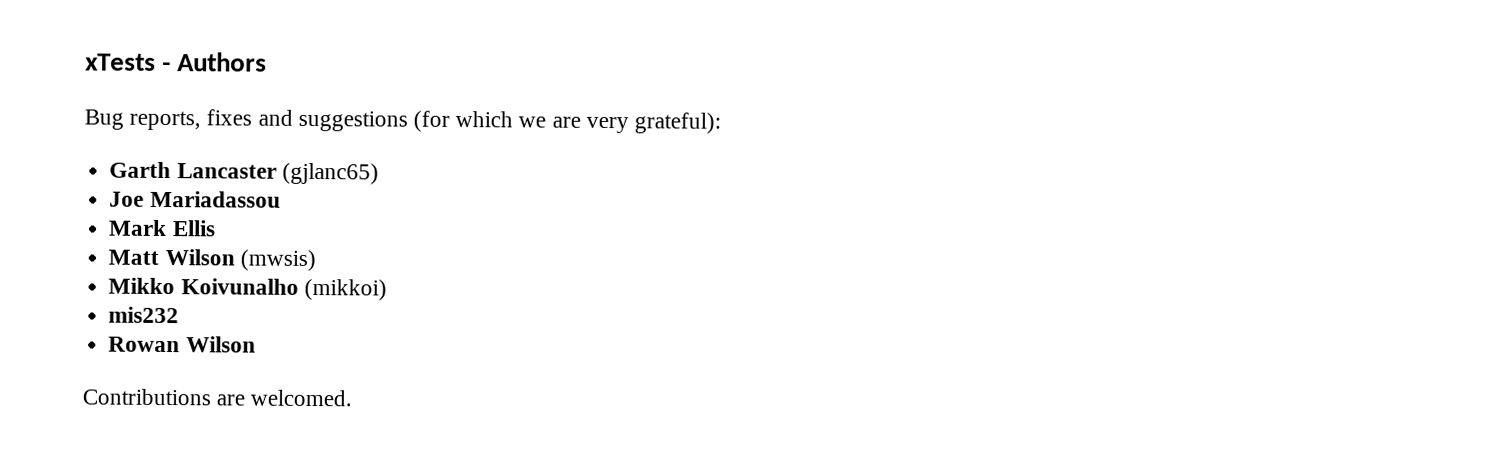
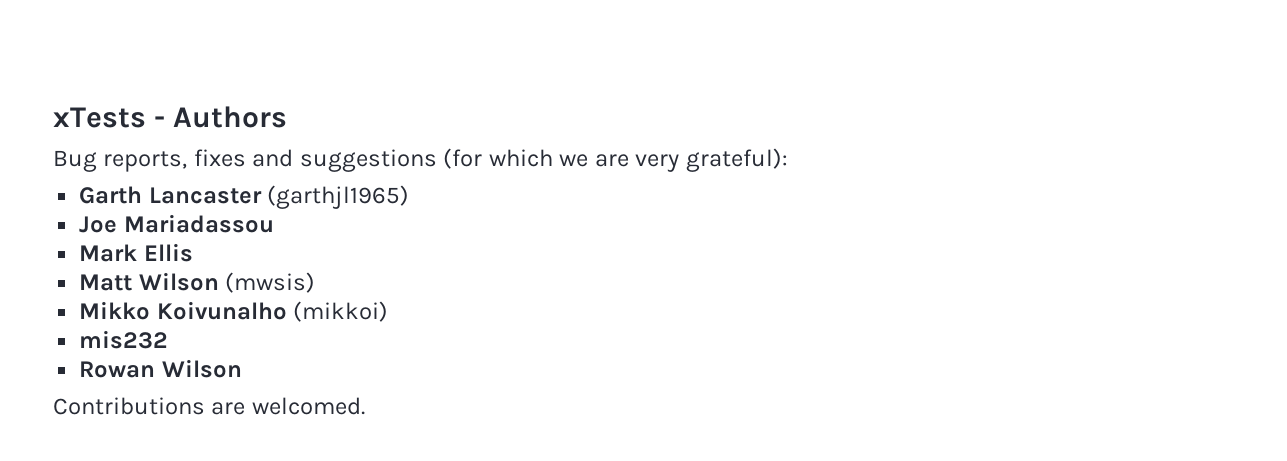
[281,162,379,185] (gjlanc65) -> [267,185,410,209] (garthjl1965)

